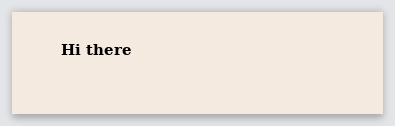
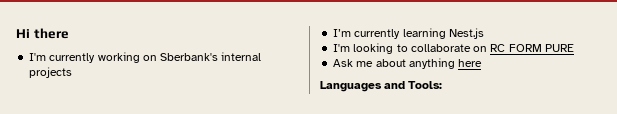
(132, 49) none -> [29,52,262,63] [29,67,73,78] [333,28,484,39] [333,43,574,54] [333,58,483,69] [320,81,443,92] // I'm currently working on Sberbank's internal projects // I’m currently learning Nest.js // I'm looking to collaborate on RC FORM PURE // Ask me about anything here // Languages and Tools:

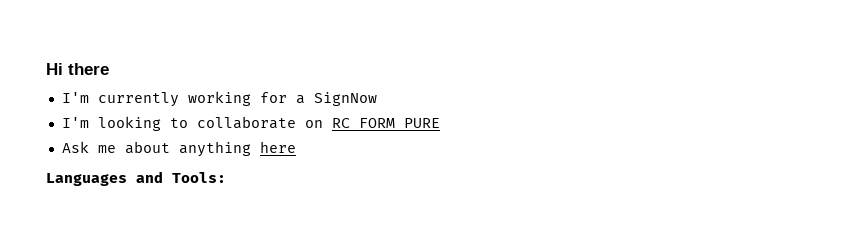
[142,52,262,61] [29,67,73,78] [333,28,484,39] on Sberbank's internal projects // I’m currently learning Nest.js -> [259,92,377,106] for a SignNow

